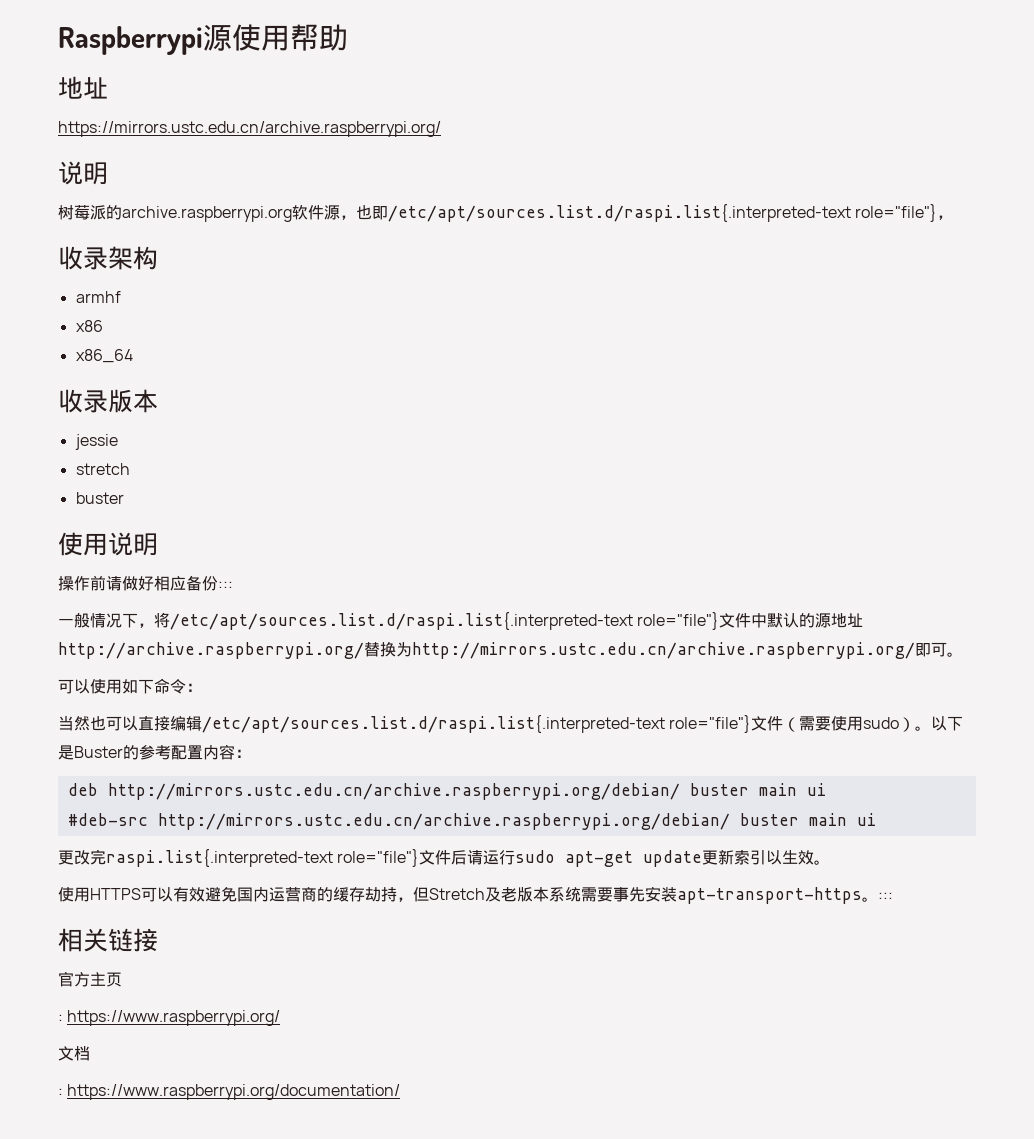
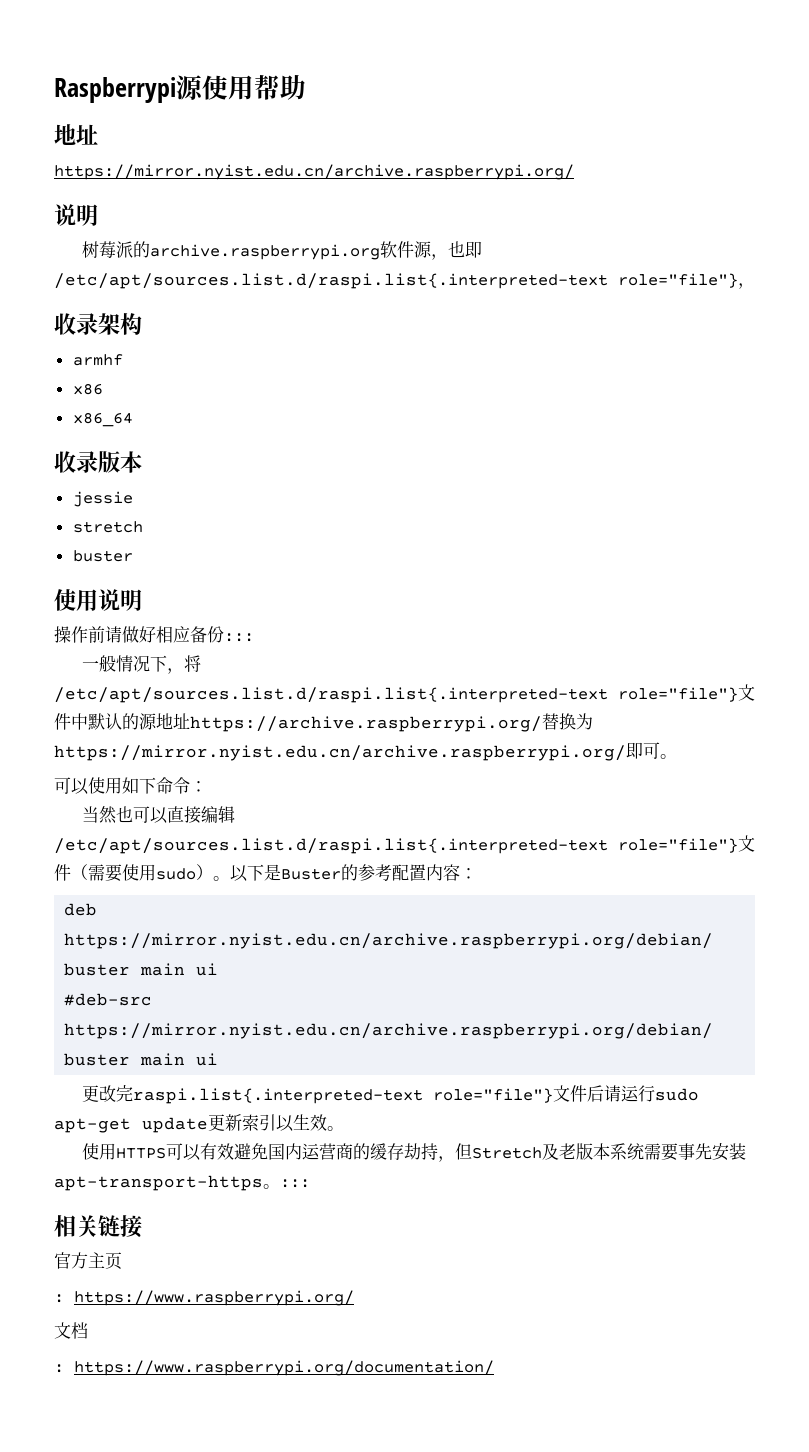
[58,121,441,137] https://mirrors.ustc.edu.cn/archive.raspberrypi.org/ -> [54,164,574,180] https://mirror.nyist.edu.cn/archive.raspberrypi.org/
[58,642,915,659] http://archive.raspberrypi.org/替换为http://mirrors.ustc.edu.cn/archive.raspberrypi.org/ -> [190,713,593,732] [54,745,626,761] https://archive.raspberrypi.org/替换为https://mirror.nyist.edu.cn/archive.raspberrypi.org/
[107,783,680,800] http://mirrors.ustc.edu.cn/archive.raspberrypi.org/debian/ -> [64,933,714,949] https://mirror.nyist.edu.cn/archive.raspberrypi.org/debian/
[157,813,730,830] http://mirrors.ustc.edu.cn/archive.raspberrypi.org/debian/ -> [64,1023,714,1039] https://mirror.nyist.edu.cn/archive.raspberrypi.org/debian/

